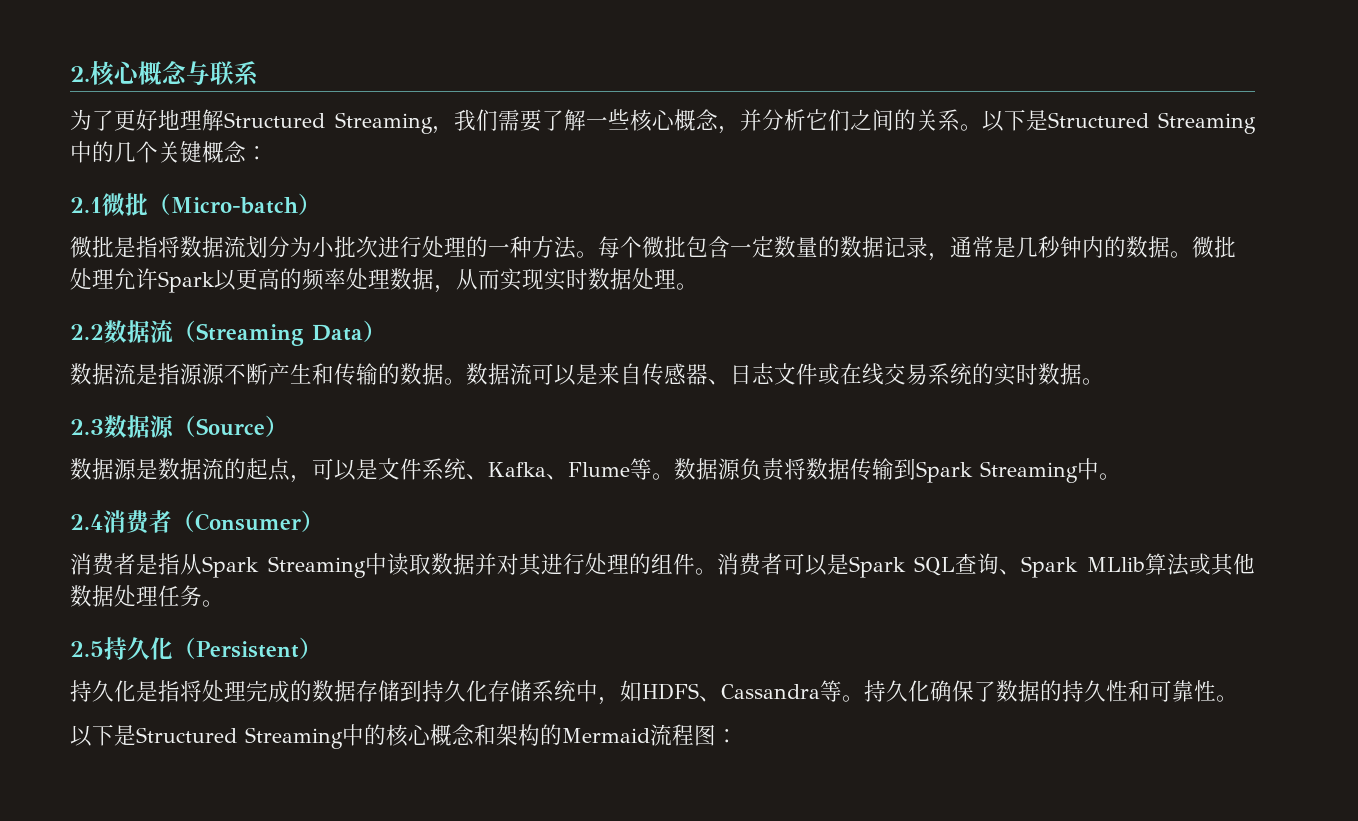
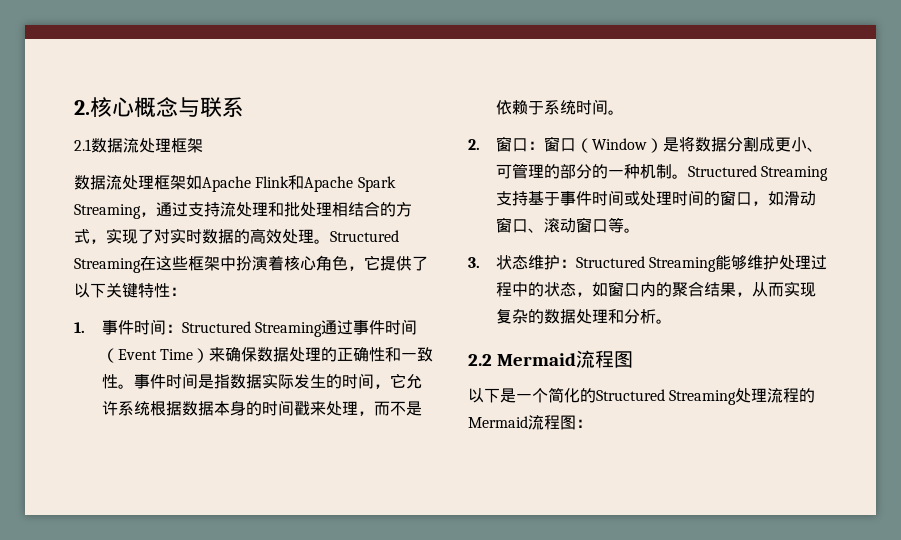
[70,109,1256,134] [70,141,268,163] [70,193,321,216] [70,236,1236,261] [70,268,434,293] 为了更好地理解Structured Streaming，我们需要了解一些核心概念，并分析它们之间的关系。以下是Structured Streaming中的几个关键概念： // 2.1微批（Micro-batch） // 微批是指将数据流划分为小批次进行处理的一种方法。每个微批包含一定数量的数据记录，通常是几秒钟内的数据。微批处理允许Spark以更高的频率处理数据 -> [74,138,203,153] [74,175,396,192] [74,201,412,219] [74,228,399,244] [74,255,428,273] [74,283,186,298] [74,319,417,337] [101,347,433,363] [101,373,422,389] [101,400,422,416] [495,99,624,115] [468,136,823,153] [495,163,828,181] [495,190,816,206] [495,217,640,233] [468,255,827,272] [495,281,736,297] 2.1数据流处理框架 // 数据流处理框架如Apache Flink和Apache Spark Streaming，通过支持流处理和批处理相结合的方式，实现了对实时数据的高效处理。Structured Streaming在这些框架中扮演着核心角色，它提供了以下关键特性： // 1.事件时间：Structured Streaming通过事件时间（Event Time）来确保数据处理的正确性和一致性。事件时间是指数据实际发生的时间，它允许系统根据数据本身的时间戳来处理，而不是依赖于系统时间。 // 2.窗口：窗口（Window）是将数据分割成更小、可管理的部分的一种机制。Structured Streaming支持基于事件时间或处理时间的窗口，如滑动窗口、滚动窗口等。 // 3.状态维护：Structured Streaming能够维护处理过程中的状态，如窗口内的聚合结果
[544,268,676,291] 实时数据处理 -> [495,309,656,324] 复杂的数据处理和分析
[104,320,386,346] [70,363,1104,386] [70,415,288,438] [70,458,1121,483] [70,510,324,534] [70,553,1255,578] [70,585,224,607] [70,637,322,660] [70,680,1238,705] [70,724,540,749] 数据流（Streaming Data） // 数据流是指源源不断产生和传输的数据。数据流可以是来自传感器、日志文件或在线交易系统的实时数据。 // 2.3数据源（Source） // 数据源是数据流的起点，可以是文件系统、Kafka、Flume等。数据源负责将数据传输到Spark Streaming中。 // 2.4消费者（Consumer） // 消费者是指从Spark Streaming中读取数据并对其进行处理的组件。消费者可以是Spark SQL查询、Spark MLlib算法或其他数据处理任务。 // 2.5持久化（Persistent） // 持久化是指将处理完成的数据存储到持久化存储系统中，如HDFS、Cassandra等。持久化确保了数据的持久性和可靠性。 // 以下是Structured Streaming中的核心概念和架构 -> [496,350,633,368] [468,387,800,405] Mermaid流程图 // 以下是一个简化的Structured Streaming处理流程

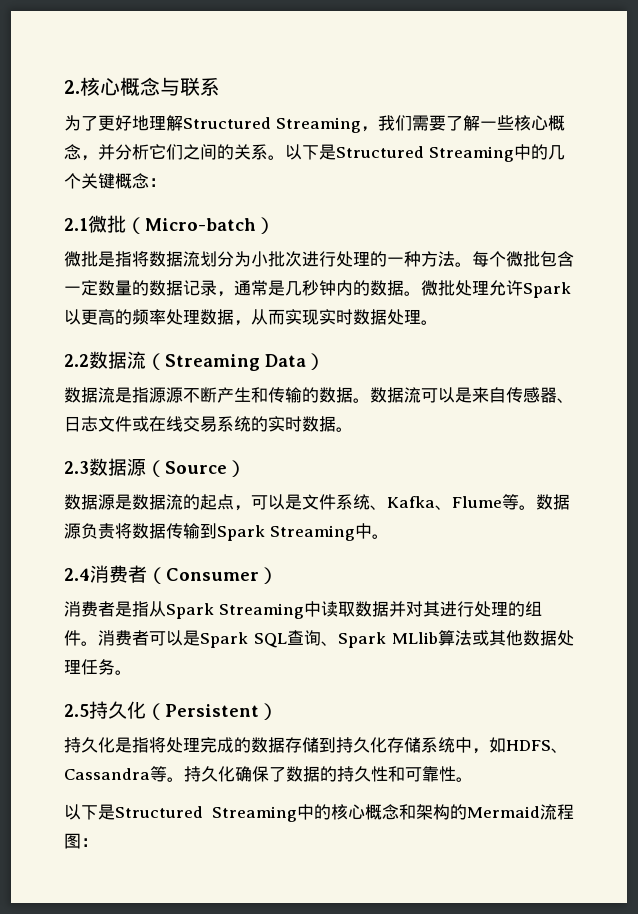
[74,138,203,153] [74,175,396,192] [74,201,412,219] [74,228,399,244] [74,255,428,273] [74,283,186,298] [74,319,417,337] [101,347,433,363] [101,373,422,389] [101,400,422,416] [495,99,624,115] [468,136,823,153] [495,163,828,181] [495,190,816,206] [495,217,640,233] [468,255,827,272] [495,281,736,297] 2.1数据流处理框架 // 数据流处理框架如Apache Flink和Apache Spark Streaming，通过支持流处理和批处理相结合的方式，实现了对实时数据的高效处理。Structured Streaming在这些框架中扮演着核心角色，它提供了以下关键特性： // 1.事件时间：Structured Streaming通过事件时间（Event Time）来确保数据处理的正确性和一致性。事件时间是指数据实际发生的时间，它允许系统根据数据本身的时间戳来处理，而不是依赖于系统时间。 // 2.窗口：窗口（Window）是将数据分割成更小、可管理的部分的一种机制。Structured Streaming支持基于事件时间或处理时间的窗口，如滑动窗口、滚动窗口等。 // 3.状态维护：Structured Streaming能够维护处理过程中的状态，如窗口内的聚合结果 -> [64,115,565,133] [64,144,565,162] [64,173,166,189] [64,215,275,234] [64,251,574,267] [64,280,571,298] [64,309,234,325] 为了更好地理解Structured Streaming，我们需要了解一些核心概念，并分析它们之间的关系。以下是Structured Streaming中的几个关键概念： // 2.1微批（Micro-batch） // 微批是指将数据流划分为小批次进行处理的一种方法。每个微批包含一定数量的数据记录，通常是几秒钟内的数据。微批处理允许Spark以更高的频率处理数据
[495,309,656,324] 复杂的数据处理和分析 -> [319,309,421,325] 实时数据处理
[496,350,633,368] [468,387,800,405] Mermaid流程图 // 以下是一个简化的Structured Streaming处理流程 -> [89,351,325,371] [64,387,574,403] [64,416,353,432] [64,458,246,477] [64,494,570,511] [64,523,389,541] [64,565,278,584] [64,601,542,619] [64,630,574,648] [64,659,132,675] [64,701,278,720] [64,737,568,754] [64,766,473,782] [64,804,450,822] 数据流（Streaming Data） // 数据流是指源源不断产生和传输的数据。数据流可以是来自传感器、日志文件或在线交易系统的实时数据。 // 2.3数据源（Source） // 数据源是数据流的起点，可以是文件系统、Kafka、Flume等。数据源负责将数据传输到Spark Streaming中。 // 2.4消费者（Consumer） // 消费者是指从Spark Streaming中读取数据并对其进行处理的组件。消费者可以是Spark SQL查询、Spark MLlib算法或其他数据处理任务。 // 2.5持久化（Persistent） // 持久化是指将处理完成的数据存储到持久化存储系统中，如HDFS、Cassandra等。持久化确保了数据的持久性和可靠性。 // 以下是Structured Streaming中的核心概念和架构

